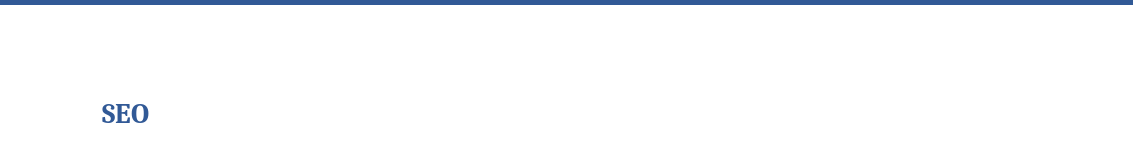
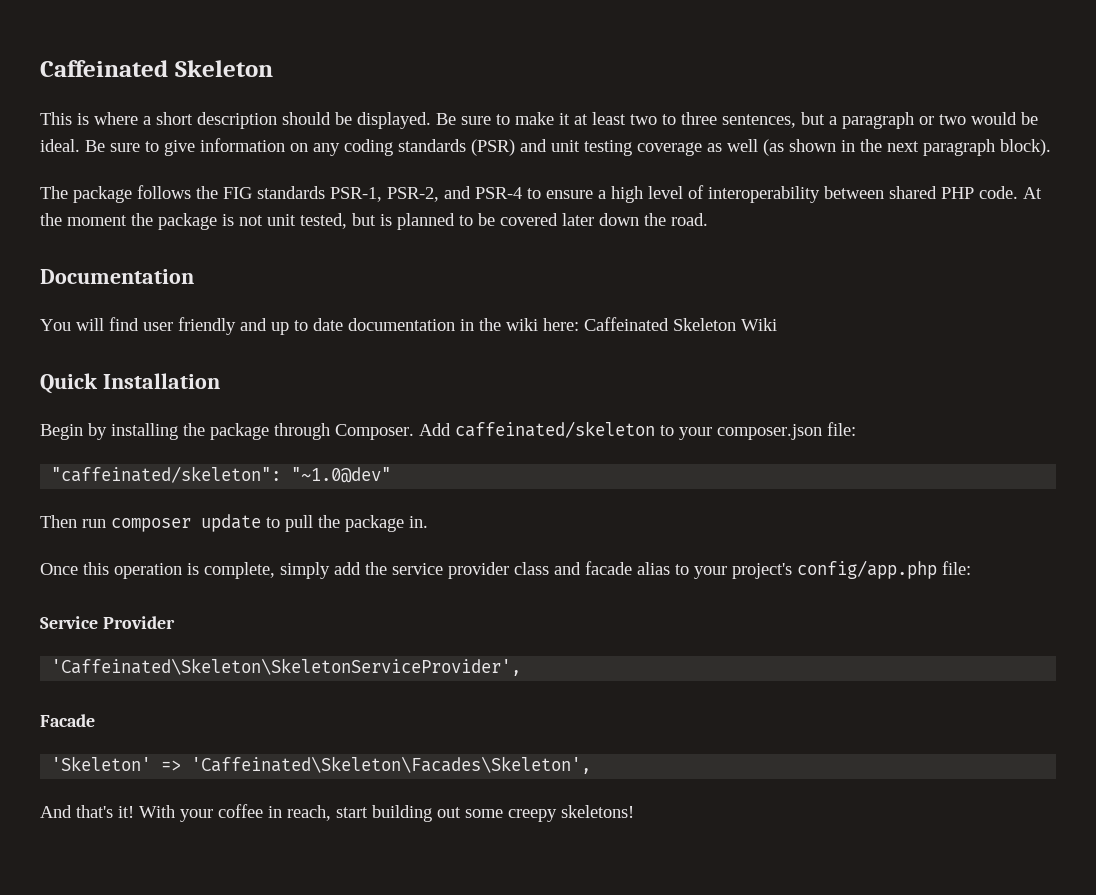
[102,104,149,123] SEO -> [40,60,273,77] [40,112,1038,129] [40,138,1051,156] [40,185,1042,203] [40,213,708,230] [40,269,194,284] [40,317,777,335] [40,373,220,394] [40,421,856,440] [51,466,392,483] [40,514,428,532] [40,560,971,579] [40,616,175,629] [51,658,522,676] [40,714,95,727] [51,756,592,774] [40,804,634,822] Caffeinated Skeleton // This is where a short description should be displayed. Be sure to make it at least two to three sentences, but a paragraph or two would be ideal. Be sure to give information on any coding standards (PSR) and unit testing coverage as well (as shown in the next paragraph block). // The package follows the FIG standards PSR-1, PSR-2, and PSR-4 to ensure a high level of interoperability between shared PHP code. At the moment the package is not unit tested, but is planned to be covered later down the road. // Documentation // You will find user friendly and up to date documentation in the wiki here: Caffeinated Skeleton Wiki // Quick Installation // Begin by installing the package through Composer. Add caffeinated/skeleton to your composer.json file: // "caffeinated/skeleton": "~1.0@dev" // Then run composer update to pull the package in. // Once this operation is complete, simply add the service provider class and facade alias to your project's config/app.php file: // Service Provider // 'Caffeinated\Skeleton\SkeletonServiceProvider', // Facade // 'Skeleton' => 'Caffeinated\Skeleton\Facades\Skeleton', // And that's it! With your coffee in reach, start building out some creepy skeletons!

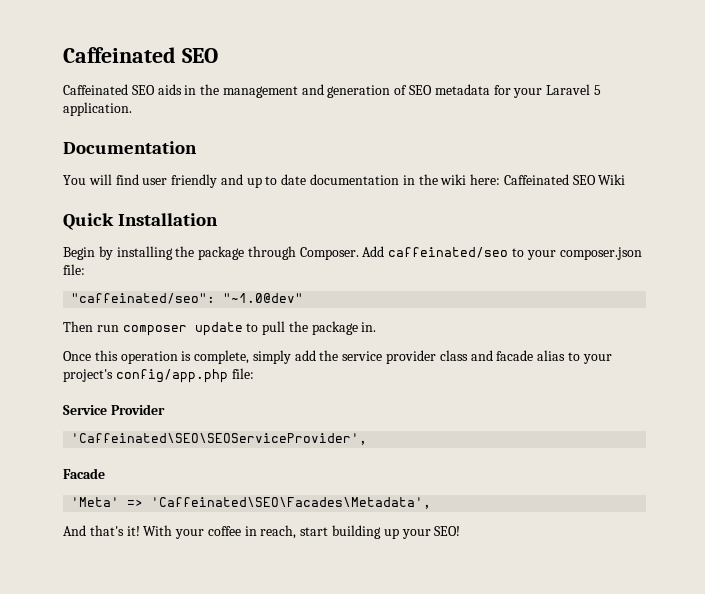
[40,60,273,77] [40,112,1038,129] [40,138,1051,156] [40,185,1042,203] [40,213,708,230] Caffeinated Skeleton // This is where a short description should be displayed. Be sure to make it at least two to three sentences, but a paragraph or two would be ideal. Be sure to give information on any coding standards (PSR) and unit testing coverage as well (as shown in the next paragraph block). // The package follows the FIG standards PSR-1, PSR-2, and PSR-4 to ensure a high level of interoperability between shared PHP code. At the moment the package is not unit tested, but is planned to be covered later down the road. -> [63,47,218,63] [63,84,601,98] [63,102,132,116] Caffeinated SEO // Caffeinated SEO aids in the management and generation of SEO metadata for your Laravel 5 application.
[673,318,736,331] Skeleton -> [572,175,596,185] SEO
[455,421,655,438] caffeinated/skeleton -> [388,247,509,258] caffeinated/seo
[51,466,282,483] "caffeinated/skeleton": -> [71,293,216,304] "caffeinated/seo":
[51,658,522,676] 'Caffeinated\Skeleton\SkeletonServiceProvider', -> [71,433,368,445] 'Caffeinated\SEO\SEOServiceProvider',
[51,756,592,774] 'Skeleton' => 'Caffeinated\Skeleton\Facades\Skeleton', -> [71,497,432,509] 'Meta' => 'Caffeinated\SEO\Facades\Metadata',
[437,805,634,822] out some creepy skeletons! -> [383,526,461,539] up your SEO!

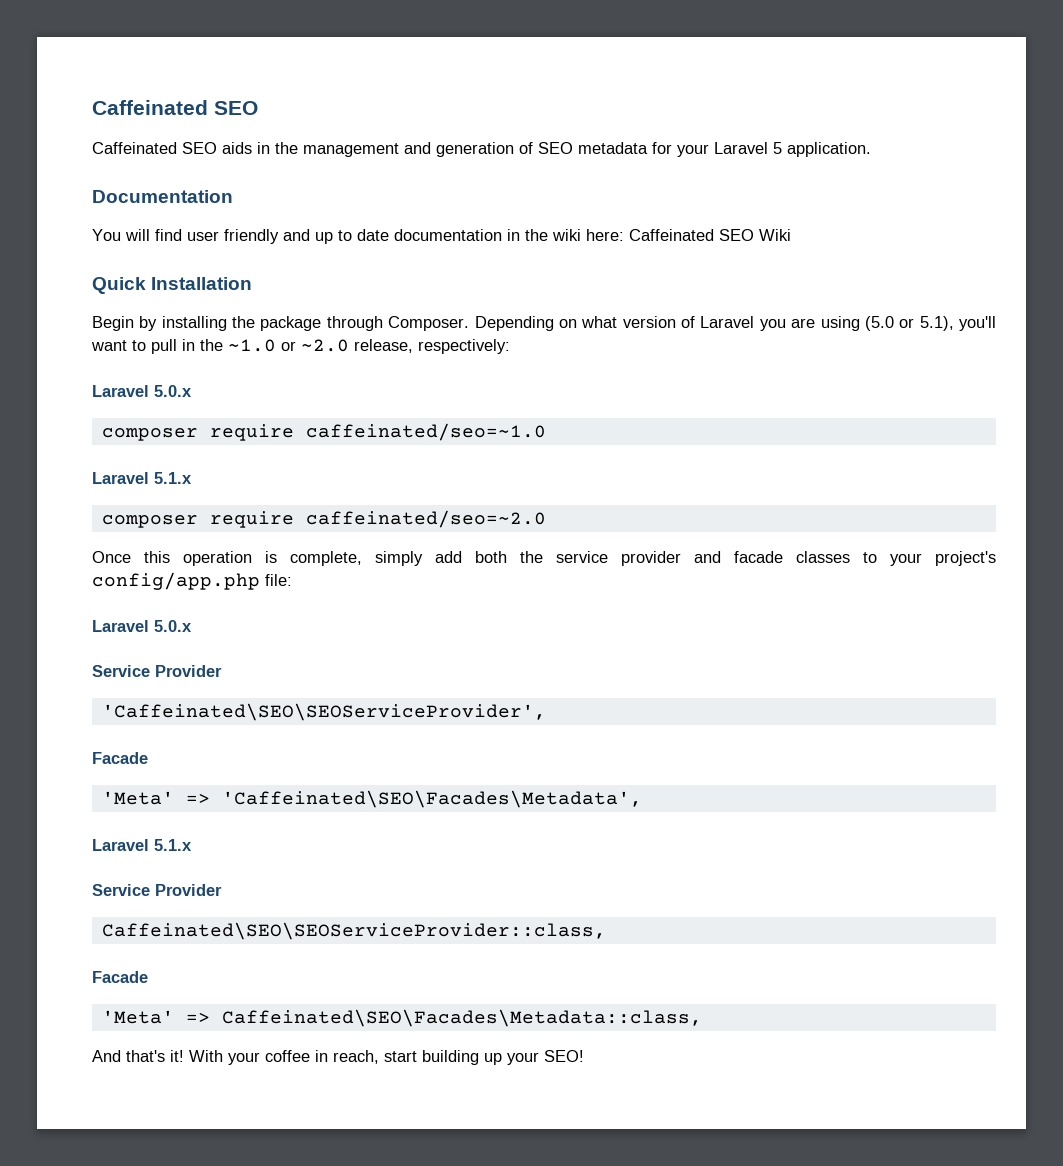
[362,246,642,260] [63,264,85,275] [71,293,304,304] [63,321,377,336] Add caffeinated/seo to your composer.json file: // "caffeinated/seo": "~1.0@dev" // Then run composer update to pull the package in. -> [474,316,996,331] [91,339,510,354] [92,385,192,397] [101,423,546,441] [92,472,192,484] [101,510,546,528] Depending on what version of Laravel you are using (5.0 or 5.1), you'll want to pull in the ~1.0 or ~2.0 release, respectively: // Laravel 5.0.x // composer require caffeinated/seo=~1.0 // Laravel 5.1.x // composer require caffeinated/seo=~2.0
(316, 355) none -> [475,551,507,563] both
[439,350,468,361] class -> (681, 558) none
[537,350,566,361] alias -> [796,551,850,563] classes
(254, 373) none -> [92,620,192,632] // Laravel 5.0.x
(432, 503) none -> [92,839,192,851] [92,884,222,896] [101,922,606,940] [92,971,148,983] [101,1009,702,1027] // Laravel 5.1.x // Service Provider // Caffeinated\SEO\SEOServiceProvider::class, // Facade // 'Meta' => Caffeinated\SEO\Facades\Metadata::class,

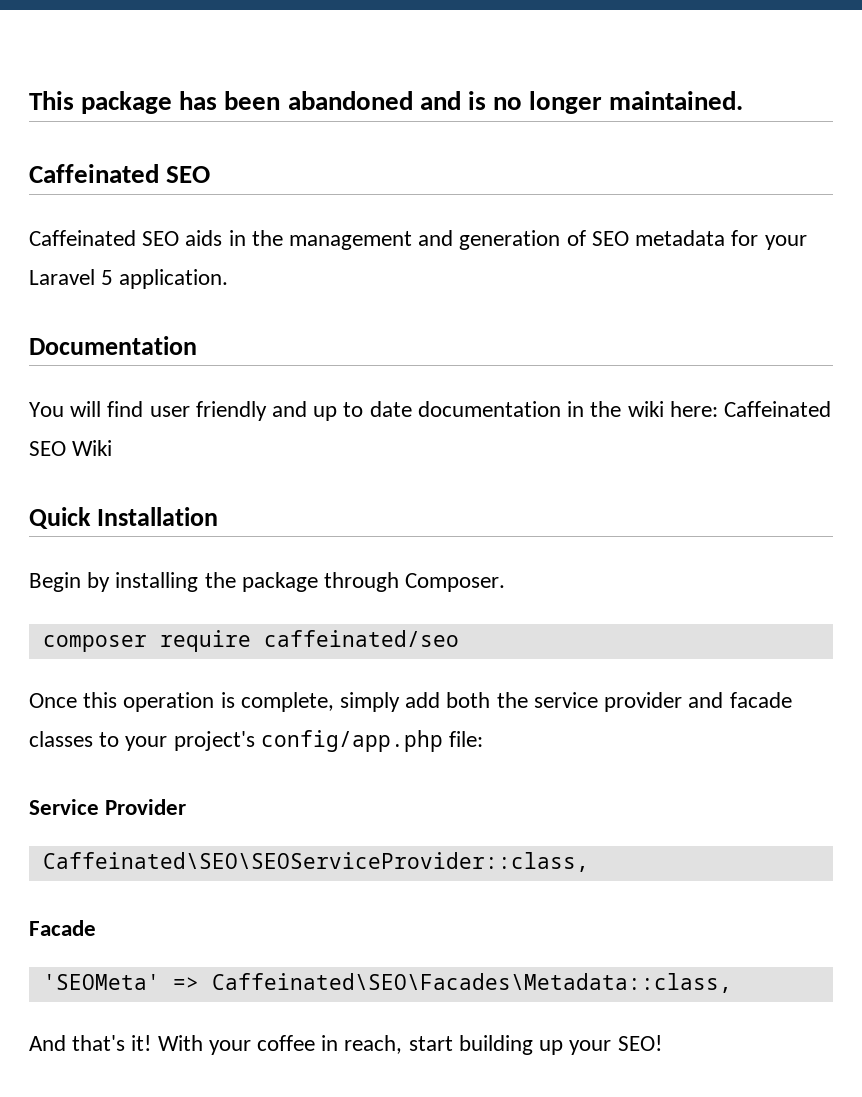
(92, 107) none -> [29,91,744,114] This package has been abandoned and is no longer maintained. //
[474,316,996,331] [91,339,510,354] [92,385,192,397] [101,423,546,441] [92,472,192,484] [101,510,546,528] Depending on what version of Laravel you are using (5.0 or 5.1), you'll want to pull in the ~1.0 or ~2.0 release, respectively: // Laravel 5.0.x // composer require caffeinated/seo=~1.0 // Laravel 5.1.x // composer require caffeinated/seo=~2.0 -> [42,630,459,652] // composer require caffeinated/seo
[92,620,192,632] [92,665,222,677] [101,703,546,721] [92,752,148,764] [101,790,642,808] [92,839,192,851] // Laravel 5.0.x // Service Provider // 'Caffeinated\SEO\SEOServiceProvider', // Facade // 'Meta' => 'Caffeinated\SEO\Facades\Metadata', // Laravel 5.1.x -> (484, 739) none
[101,1010,174,1024] 'Meta' -> [42,974,160,990] 'SEOMeta'

